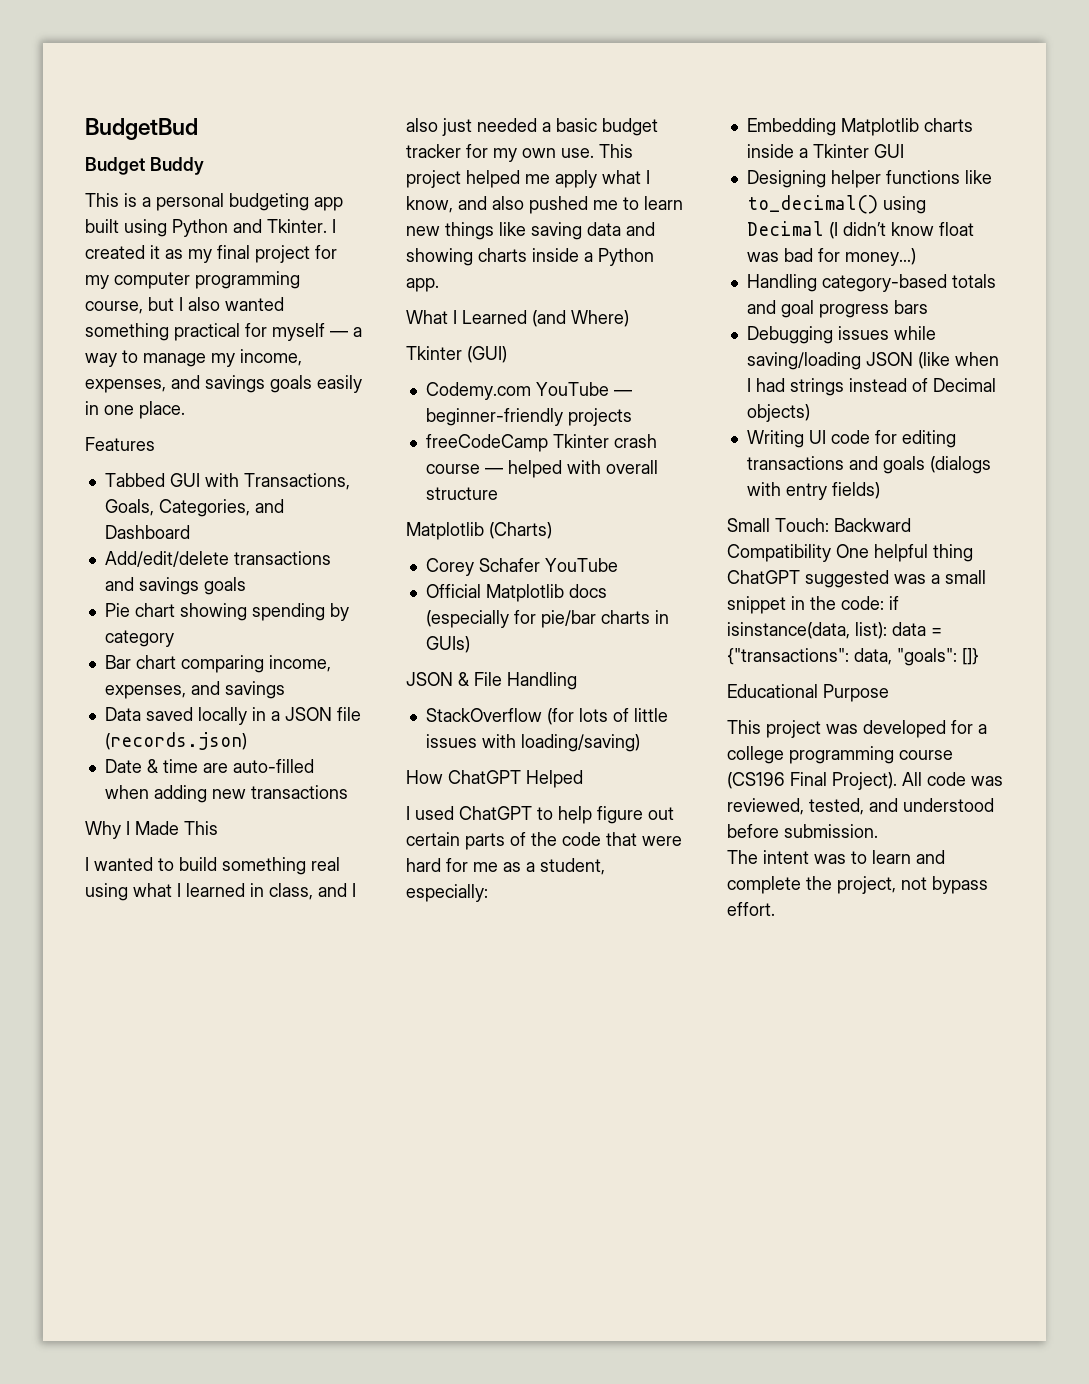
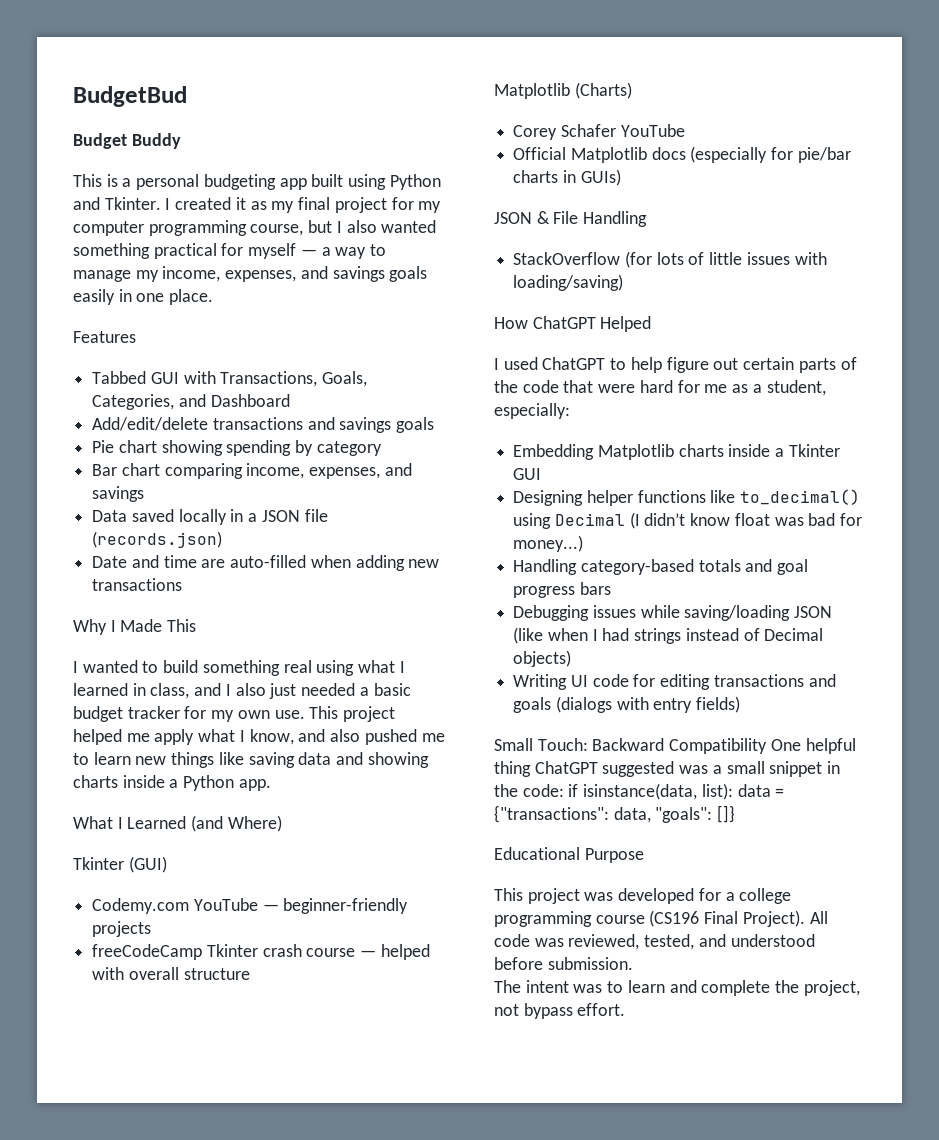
[146,759,158,773] & -> [131,555,159,568] and

